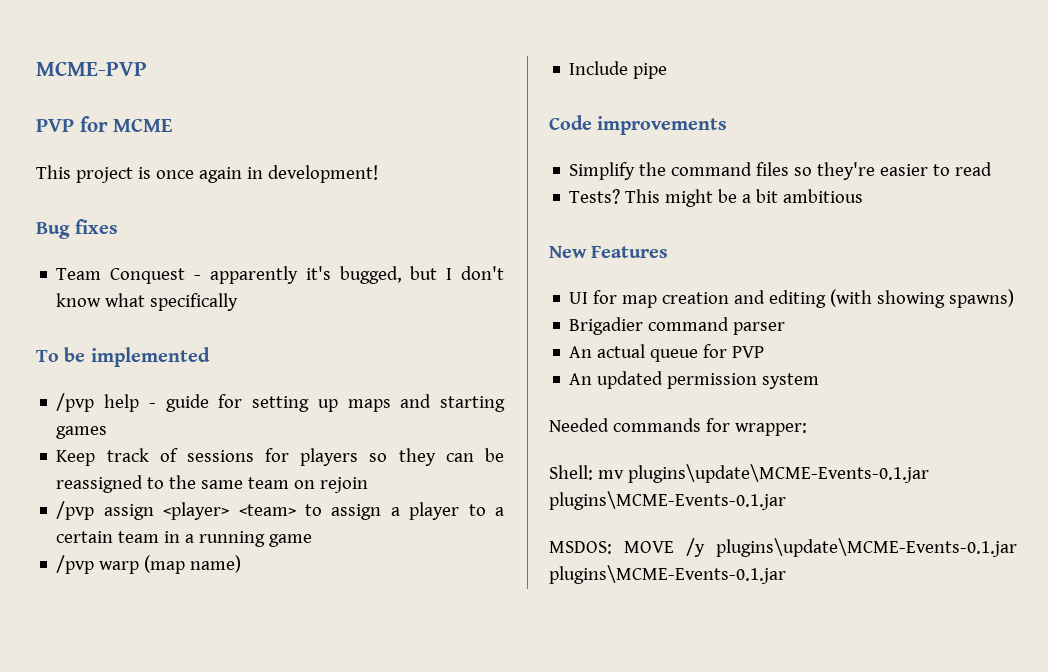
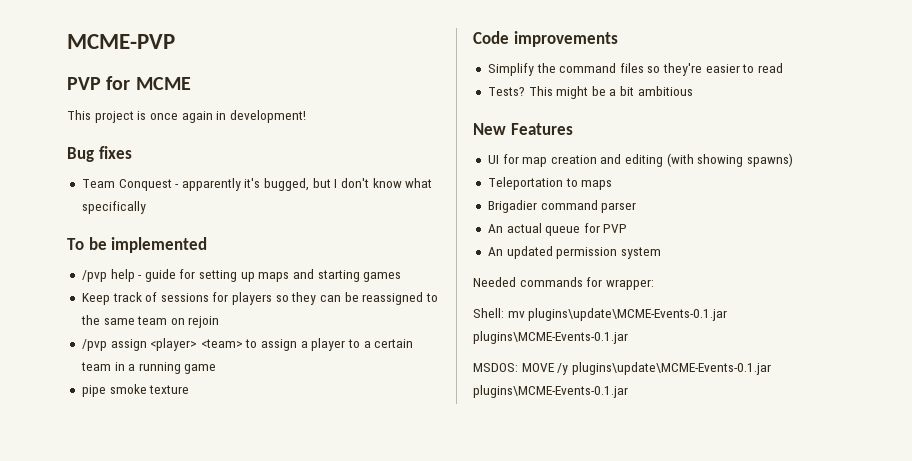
[56,555,242,574] [569,61,629,75] /pvp warp (map name) // Include -> (217, 369) none
(668, 71) none -> [109,384,190,394] smoke texture
(1015, 298) none -> [487,177,613,190] // Teleportation to maps

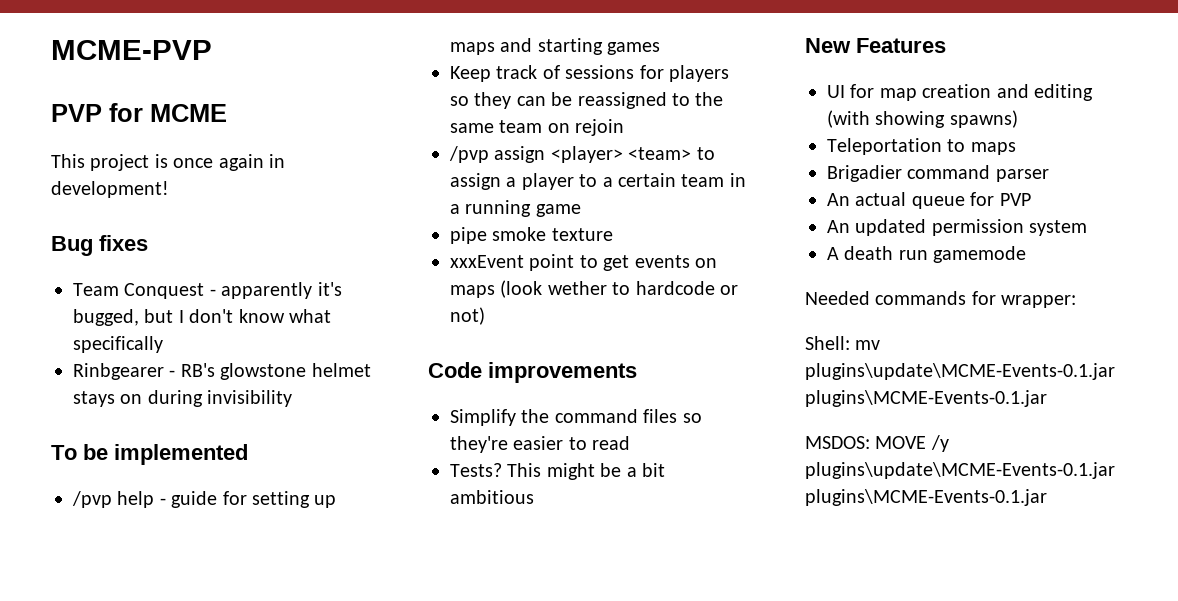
(146, 207) none -> [73,363,371,380] [73,390,293,407] // Rinbgearer - RB's glowstone helmet stays on during invisibility
(190, 389) none -> [450,254,717,271] [450,280,738,298] [450,307,485,325] // xxxEvent point to get events on maps (look wether to hardcode or not)
(661, 253) none -> [827,246,1027,263] // A death run gamemode

